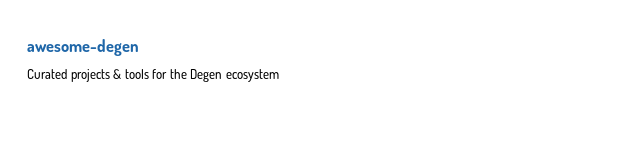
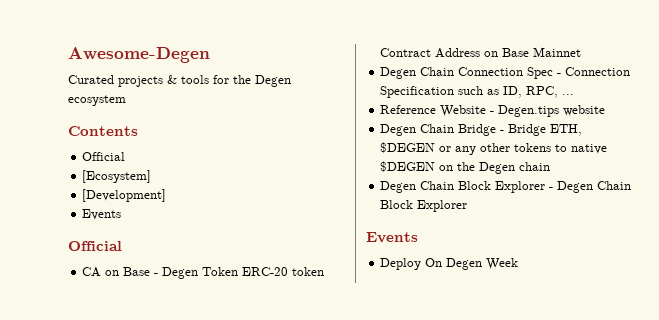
[27,39,139,56] awesome-degen -> [68,47,210,63] Awesome-Degen
(279, 75) none -> [68,126,138,136] [82,152,126,161] [82,170,152,183] [82,189,167,202] [82,209,122,220] [68,241,122,251] [82,267,325,279] [380,47,582,58] [380,67,631,79] [380,86,575,98] [380,105,606,117] [380,124,583,136] [380,142,608,155] [380,161,551,174] [380,181,632,193] [380,200,468,212] [366,232,418,243] [380,258,519,270] // Contents // Official // [Ecosystem] // [Development] // Events // Official // CA on Base - Degen Token ERC-20 token Contract Address on Base Mainnet // Degen Chain Connection Spec - Connection Specification such as ID, RPC, ... // Reference Website - Degen.tips website // Degen Chain Bridge - Bridge ETH, $DEGEN or any other tokens to native $DEGEN on the Degen chain // Degen Chain Block Explorer - Degen Chain Block Explorer // Events // Deploy On Degen Week

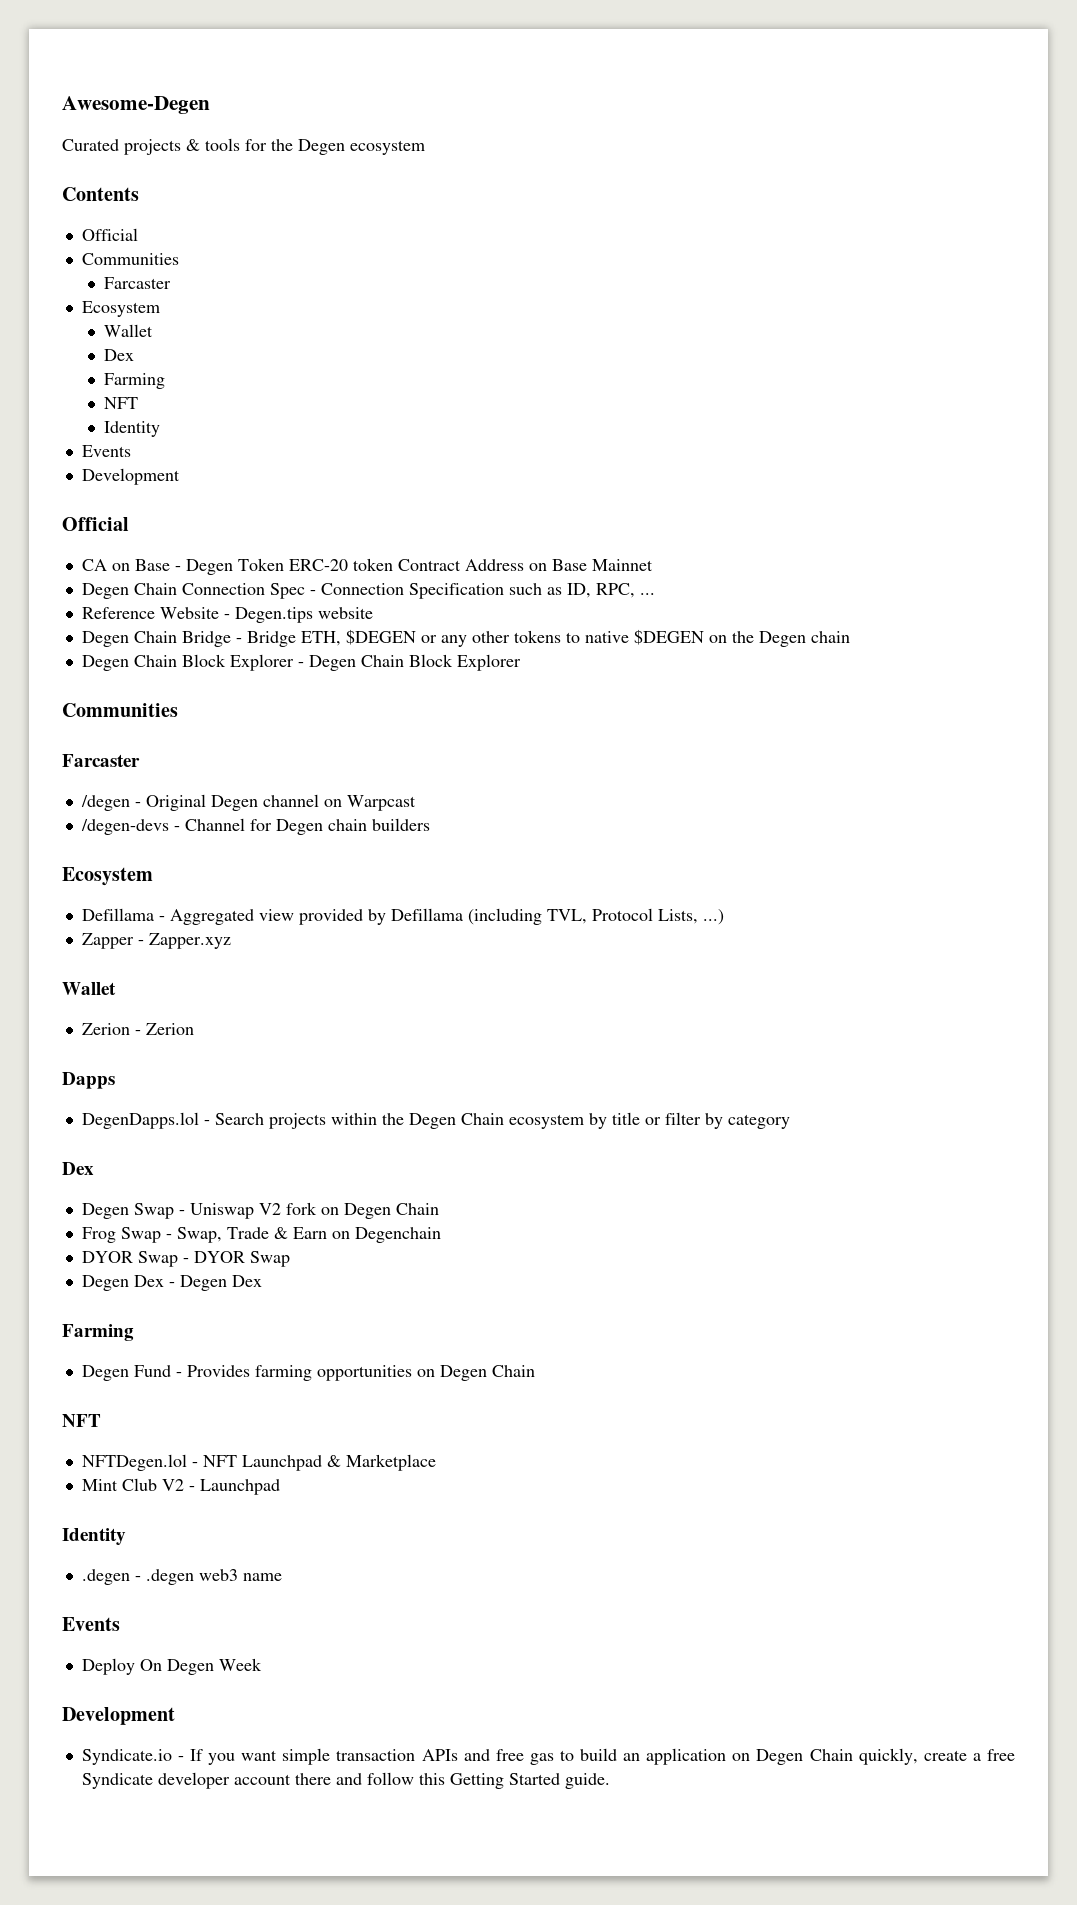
[82,170,152,183] [82,189,167,202] [82,209,122,220] [Ecosystem] // [Development] // Events -> [81,253,179,265] [104,277,172,289] [81,301,160,317] [104,324,154,337] [104,349,135,361] [104,373,166,389] [104,397,139,409] [104,421,161,437] [81,445,131,457] [81,468,180,485] Communities // Farcaster // Ecosystem // Wallet // Dex // Farming // NFT // Identity // Events // Development
(468, 206) none -> [62,703,178,717] [62,754,140,767] [80,794,416,811] [80,818,430,835] [62,867,153,886] [81,908,724,925] [81,933,231,949] [62,982,116,995] [81,1023,194,1035] [62,1072,115,1089] [81,1112,790,1129] [62,1162,94,1175] [81,1202,439,1219] [81,1227,441,1243] [81,1251,290,1267] [81,1275,262,1291] [62,1324,134,1341] [81,1365,535,1381] [62,1414,101,1427] [81,1454,436,1471] [81,1478,280,1495] [62,1528,126,1545] [81,1569,282,1585] // Communities // Farcaster // /degen - Original Degen channel on Warpcast // /degen-devs - Channel for Degen chain builders // Ecosystem // Defillama - Aggregated view provided by Defillama (including TVL, Protocol Lists, ...) // Zapper - Zapper.xyz // Wallet // Zerion - Zerion // Dapps // DegenDapps.lol - Search projects within the Degen Chain ecosystem by title or filter by category // Dex // Degen Swap - Uniswap V2 fork on Degen Chain // Frog Swap - Swap, Trade & Earn on Degenchain // DYOR Swap - DYOR Swap // Degen Dex - Degen Dex // Farming // Degen Fund - Provides farming opportunities on Degen Chain // NFT // NFTDegen.lol - NFT Launchpad & Marketplace // Mint Club V2 - Launchpad // Identity // .degen - .degen web3 name
(519, 264) none -> [62,1707,175,1725] [81,1748,1015,1765] [81,1772,610,1789] // Development // Syndicate.io - If you want simple transaction APIs and free gas to build an application on Degen Chain quickly, create a free Syndicate developer account there and follow this Getting Started guide.

